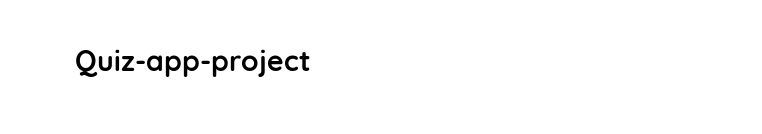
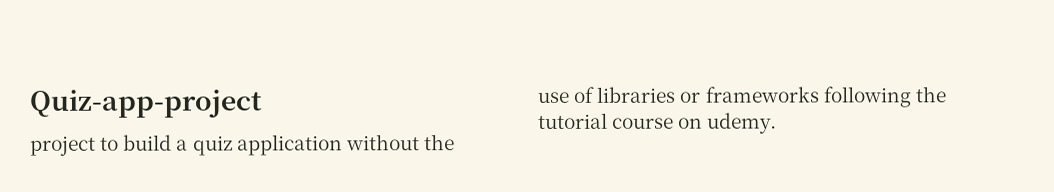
(311, 63) none -> [30,134,455,156] [537,86,947,108] [538,112,778,134] // project to build a quiz application without the use of libraries or frameworks following the tutorial course on udemy.

